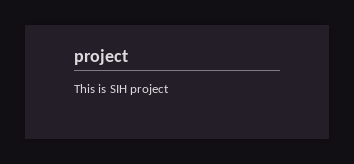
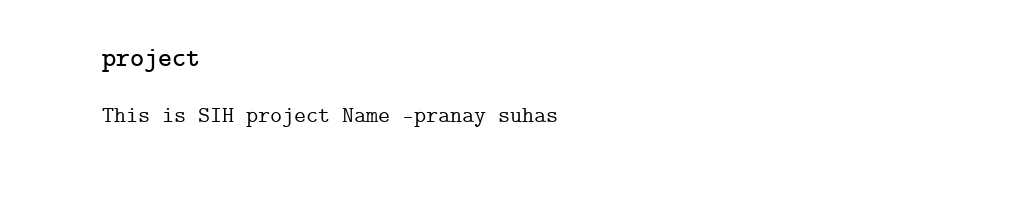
(170, 89) none -> [342,108,558,127] Name -pranay suhas

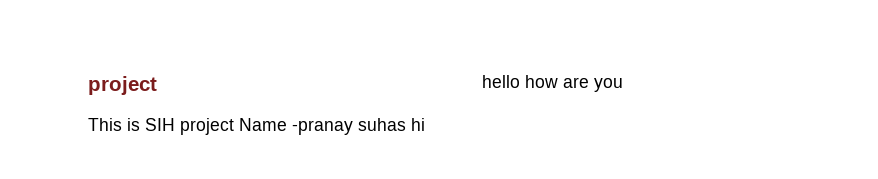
(558, 115) none -> [411,118,425,131] [482,75,623,92] hi hello how are you

